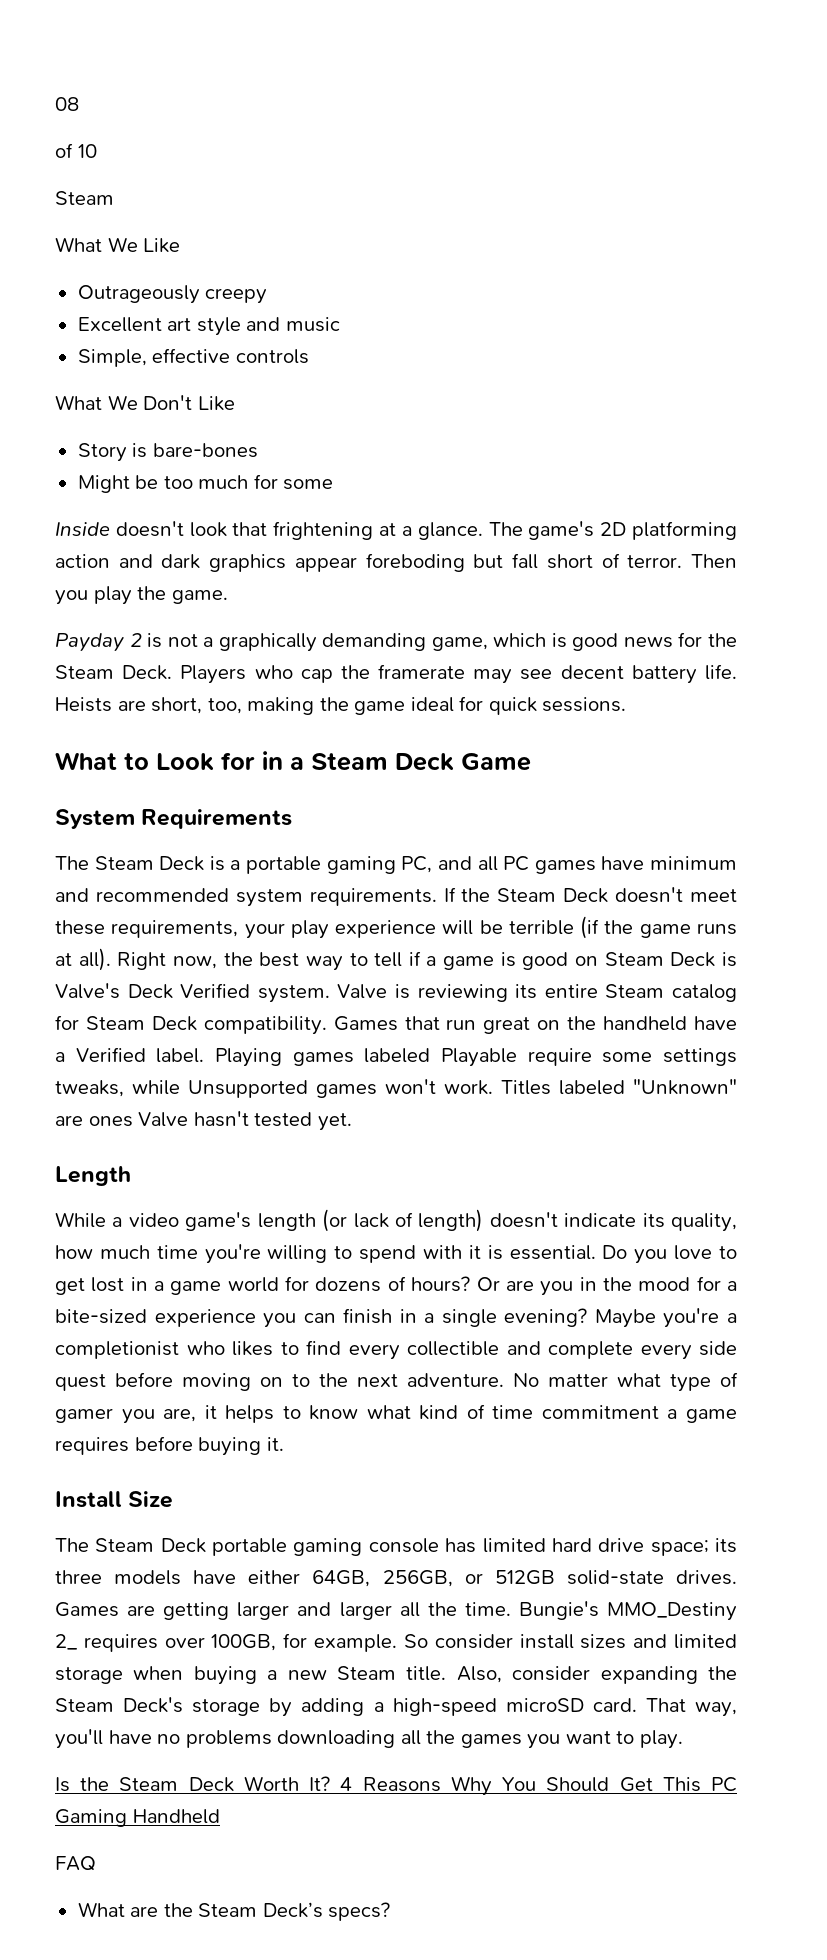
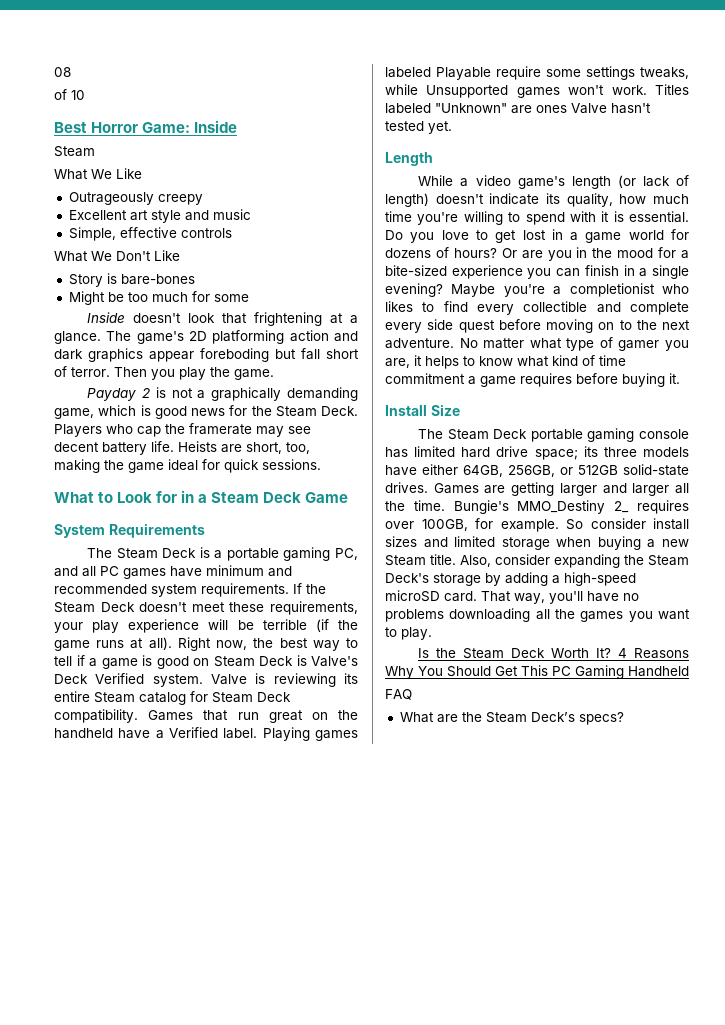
(97, 151) none -> [54,120,238,133] // Best Horror Game: Inside

